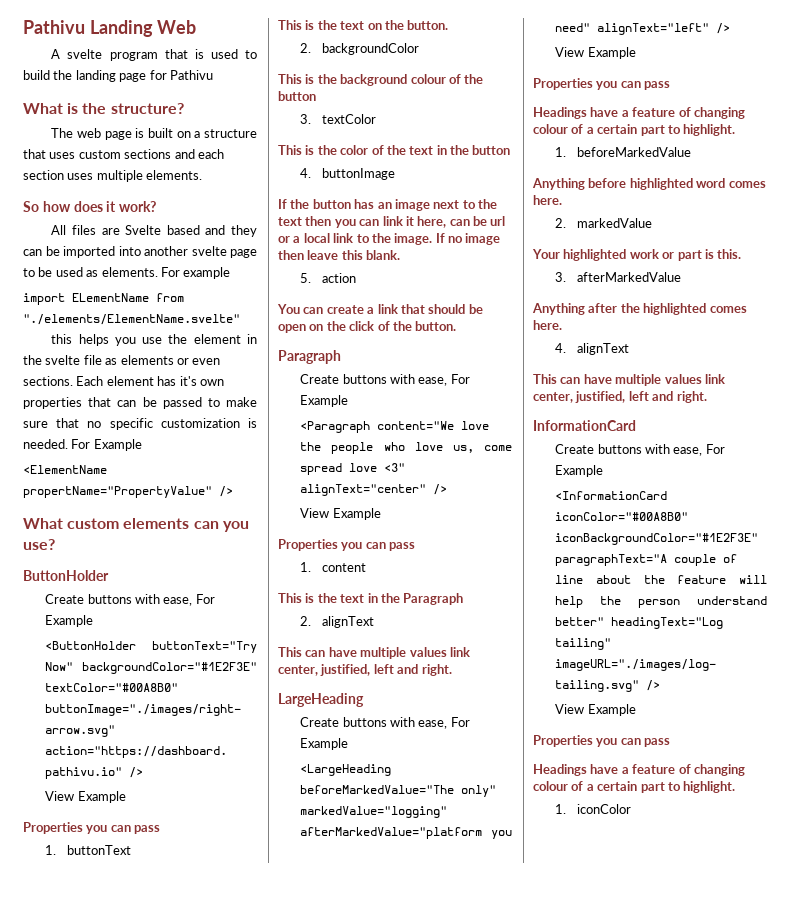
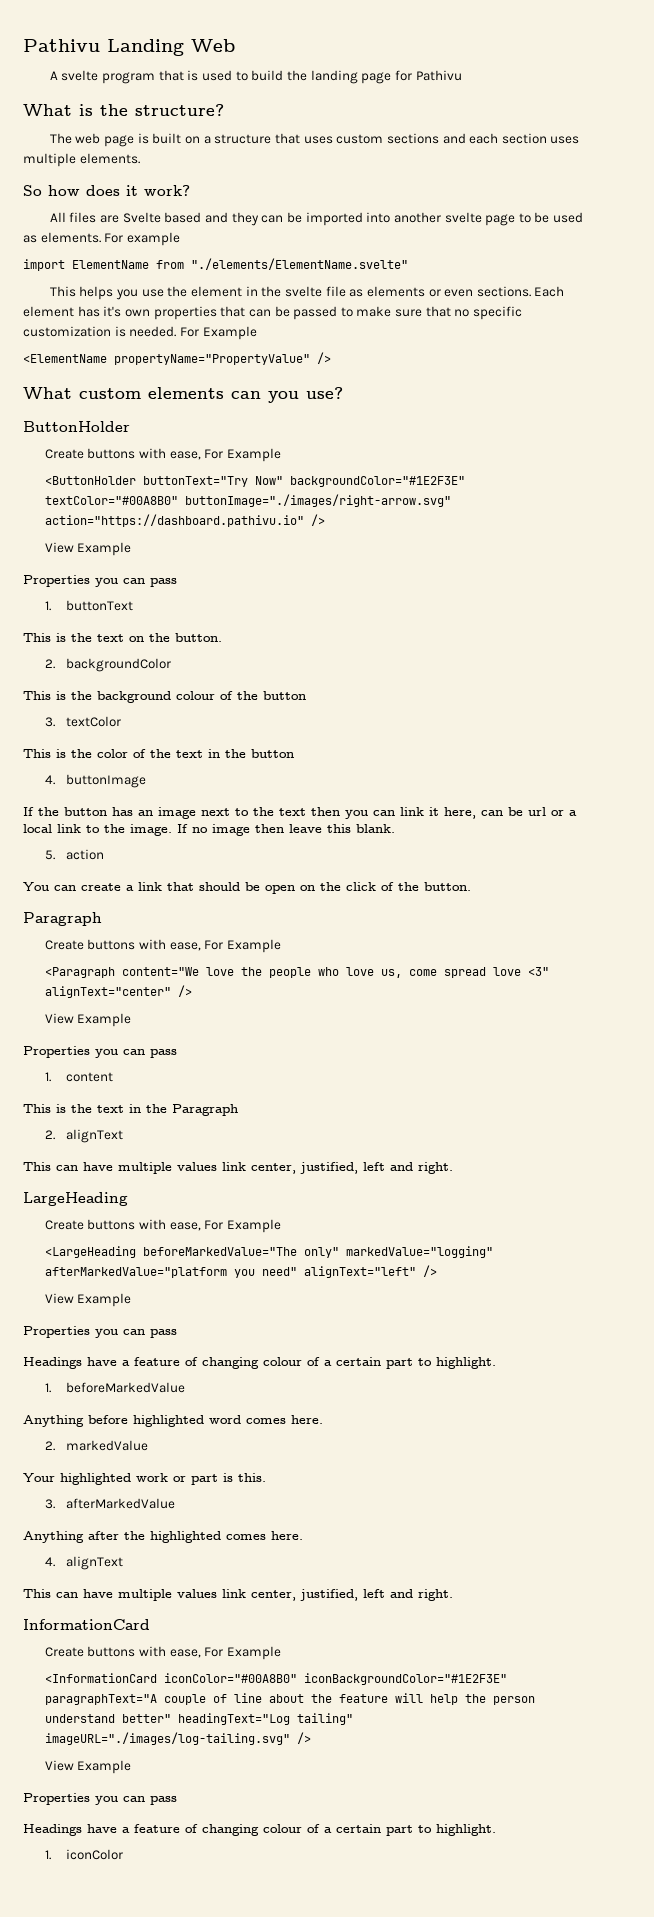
[72,293,149,302] ELementName -> [72,260,149,269] ElementName
[51,334,73,344] this -> [49,286,76,297] This
[23,486,212,498] propertName="PropertyValue" -> [114,354,310,365] propertyName="PropertyValue"

